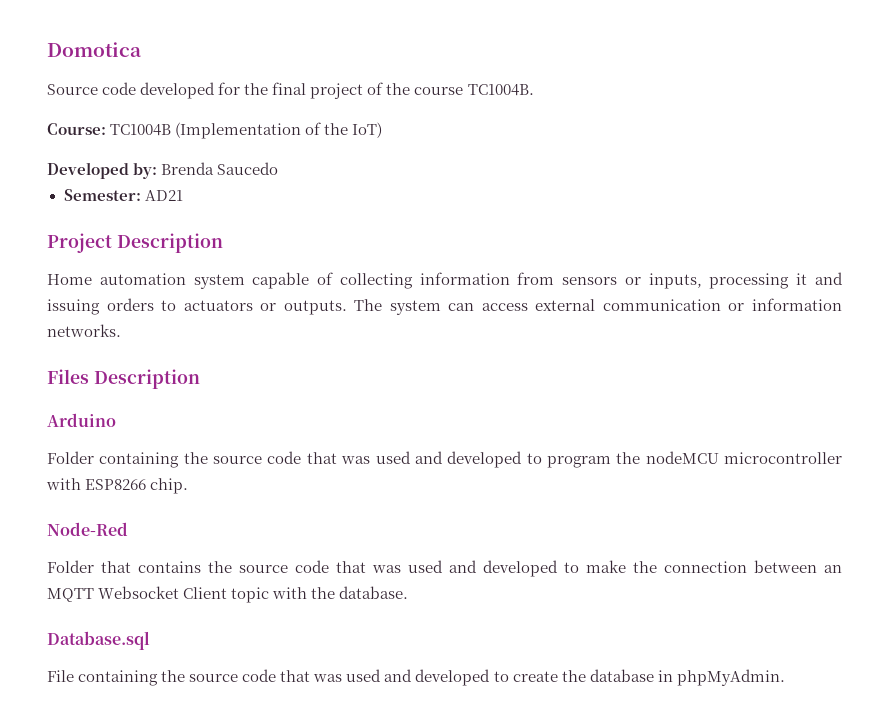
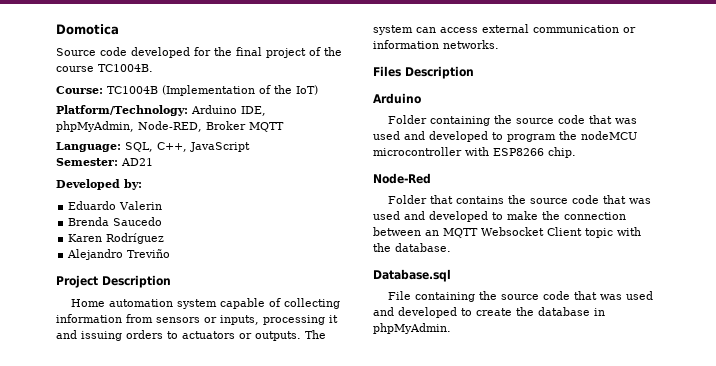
(383, 130) none -> [56,105,266,116] [56,121,284,132] [56,142,250,152] [56,158,153,166] // Platform/Technology: Arduino IDE, phpMyAdmin, Node-RED, Broker MQTT // Language: SQL, C++, JavaScript // Semester: AD21
(158, 171) none -> [68,201,163,210] // Eduardo Valerin //
[63,189,183,201] Semester: AD21 -> [68,233,165,244] [67,249,171,260] Karen Rodríguez // Alejandro Treviño

